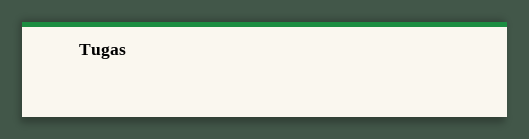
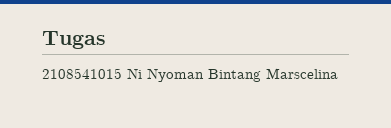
(126, 51) none -> [42,68,338,82] // 2108541015 Ni Nyoman Bintang Marscelina

